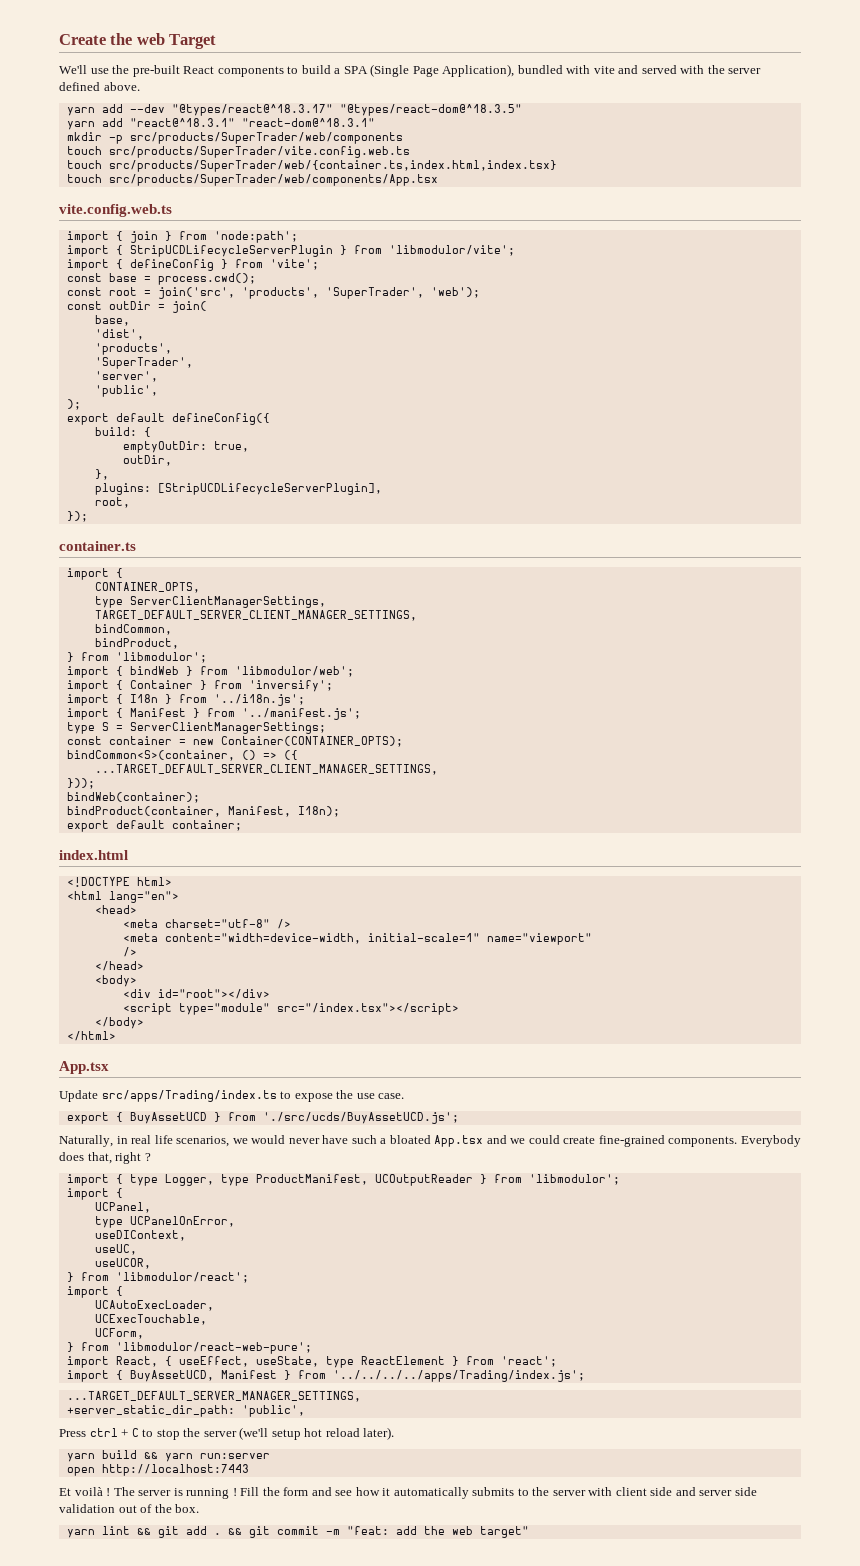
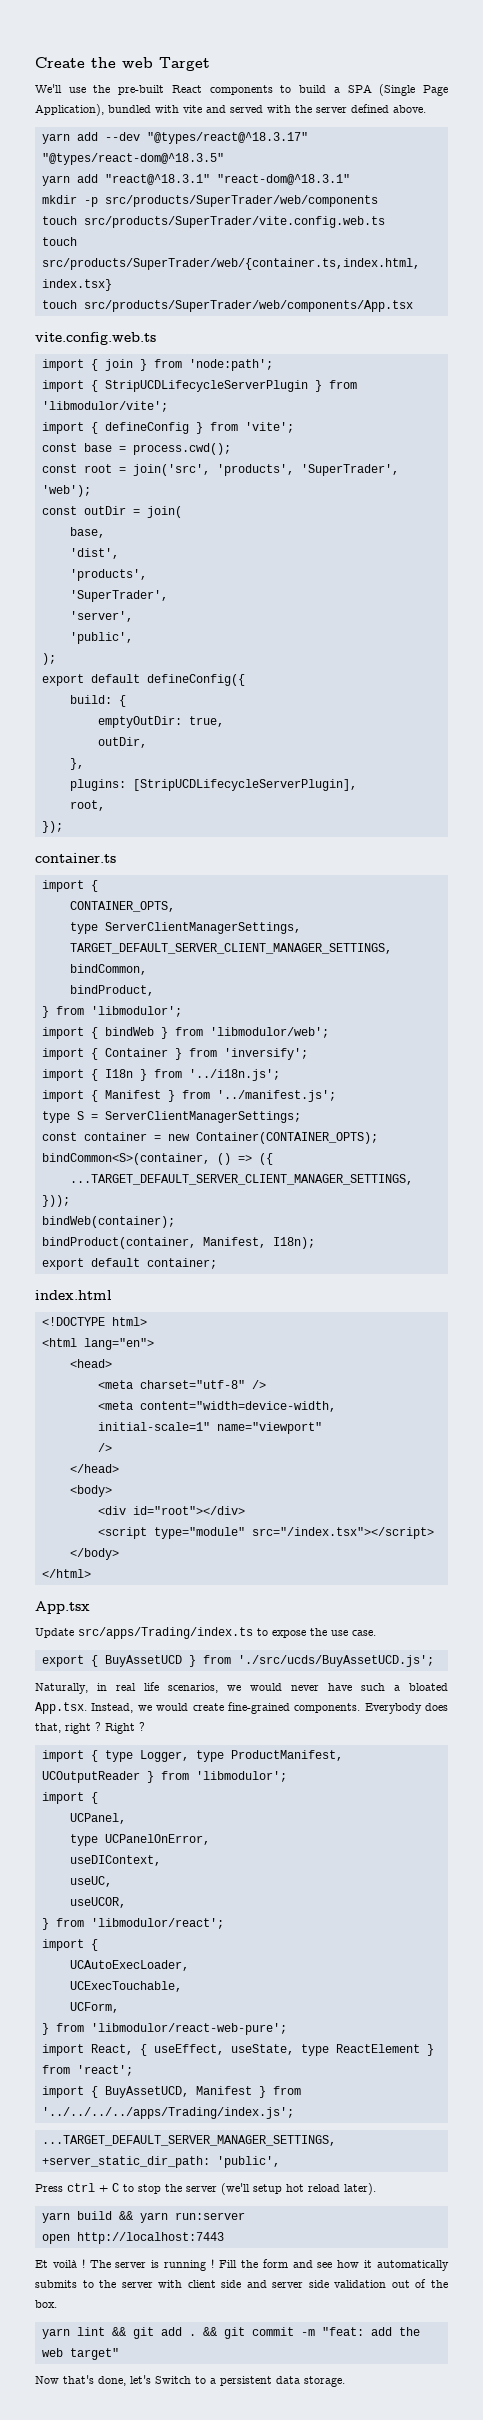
[434,1135,560,1147] App.tsx and we could -> [35,1702,189,1714] App.tsx. Instead, we would
(151, 1157) none -> [105,1722,145,1734] Right ?
(529, 1532) none -> [35,2375,345,2387] // Now that's done, let's Switch to a persistent data storage.

